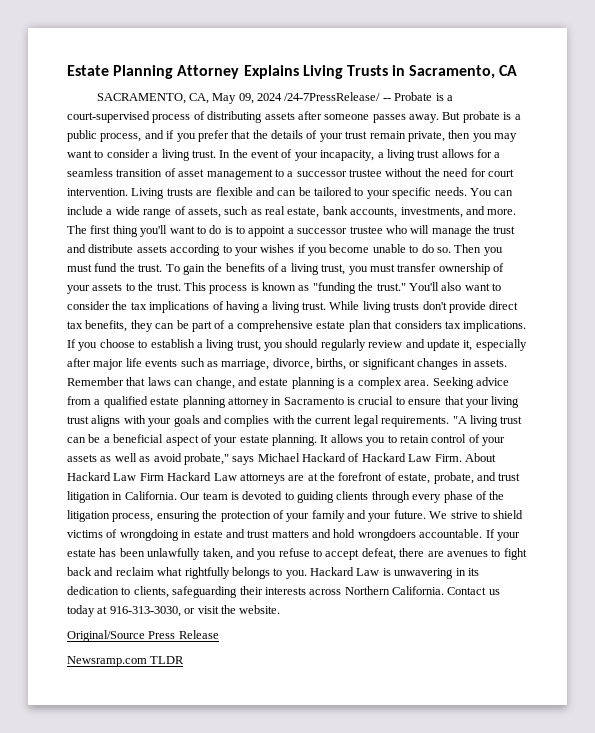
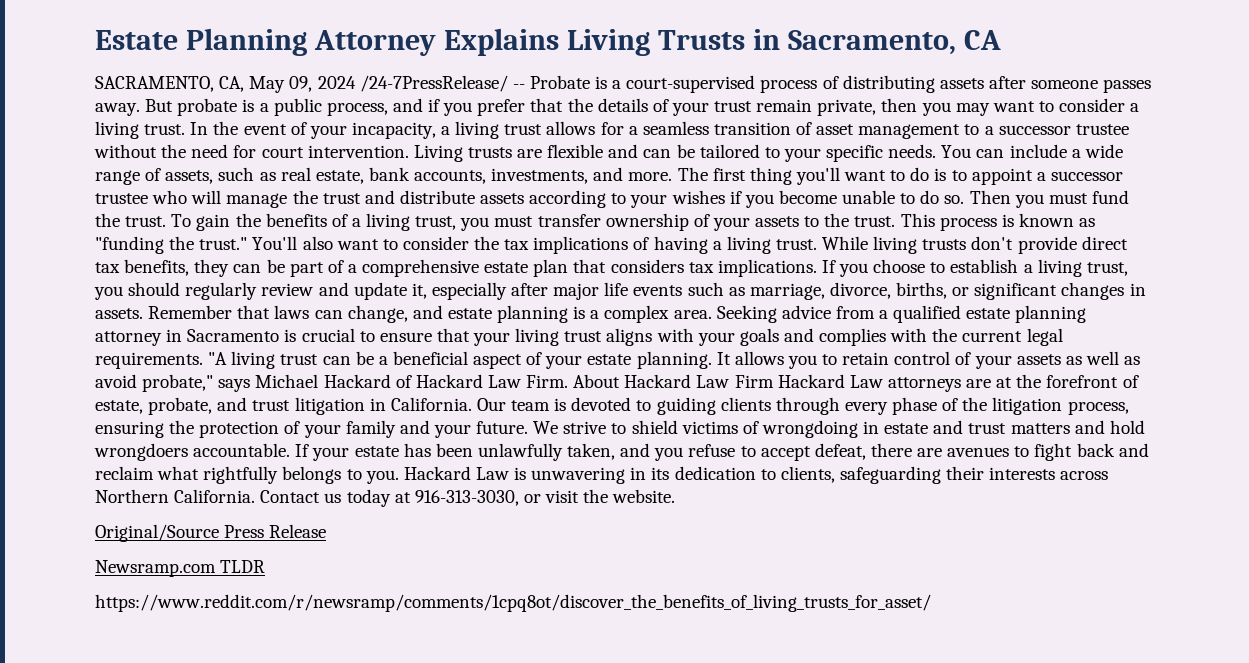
(185, 660) none -> [95,594,931,612] // https://www.reddit.com/r/newsramp/comments/1cpq8ot/discover_the_benefits_of_living_trusts_for_asset/

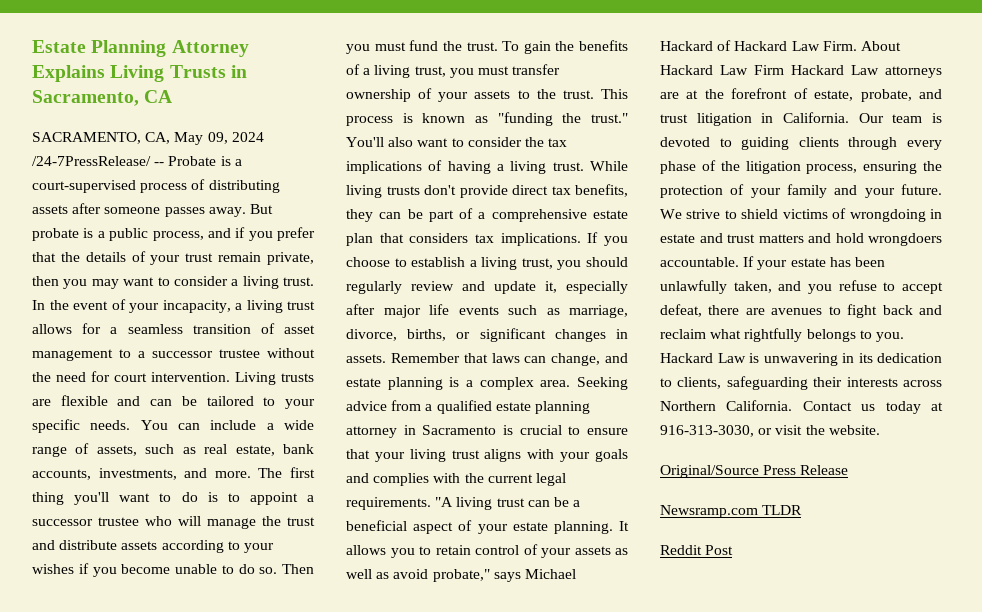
[95,594,931,612] https://www.reddit.com/r/newsramp/comments/1cpq8ot/discover_the_benefits_of_living_trusts_for_asset/ -> [660,545,734,555] Reddit Post

